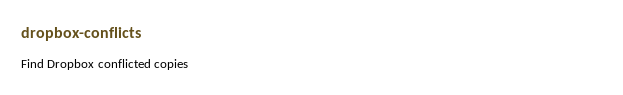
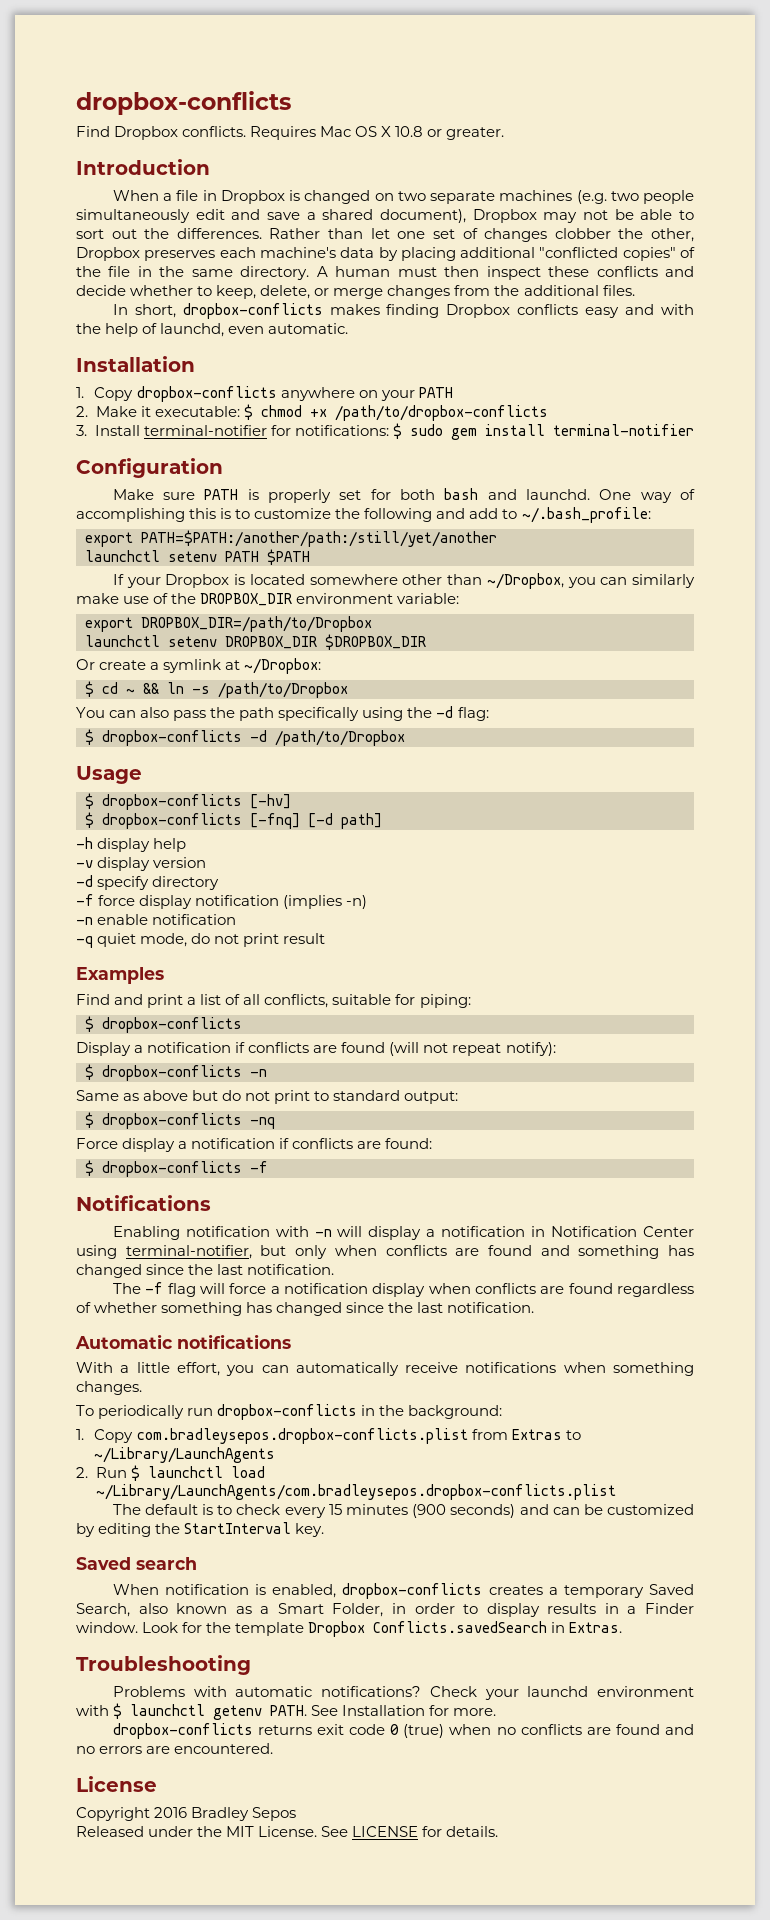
[97,59,189,70] conflicted copies -> [182,126,505,140] [76,159,210,175] [112,190,695,204] [76,209,694,223] [76,228,695,242] [76,247,695,261] [76,266,694,280] [76,285,635,299] [112,303,694,319] [76,323,349,337] [76,356,195,372] [76,386,453,402] [76,404,548,421] [76,423,694,440] [76,458,223,478] [112,488,696,503] [76,507,651,523] [85,530,497,547] [85,549,310,565] [112,573,695,589] [76,593,460,606] [85,616,372,632] [85,634,426,650] [76,658,322,674] [85,681,348,698] [76,706,489,721] [85,729,405,746] [76,766,142,784] [85,793,291,810] [85,812,382,829] [76,837,187,852] [76,857,207,871] [76,875,220,890] [76,894,368,909] [76,914,237,925] [76,933,326,948] [76,967,164,984] [76,994,471,1008] [85,1016,242,1033] [76,1042,556,1056] [85,1064,267,1081] [76,1090,459,1104] [85,1112,275,1129] [76,1138,433,1152] [85,1160,268,1177] [76,1195,211,1211] [112,1226,695,1240] [76,1245,694,1259] [76,1264,335,1278] [112,1282,695,1297] [76,1302,535,1316] [75,1334,291,1349] [76,1362,694,1376] [76,1381,142,1395] [76,1404,503,1420] [76,1428,581,1444] [94,1447,276,1463] [76,1465,265,1481] [95,1484,616,1500] [112,1504,694,1518] [76,1522,325,1537] [76,1557,197,1570] [112,1583,695,1599] [76,1603,694,1617] [76,1621,623,1637] [76,1655,251,1675] [112,1686,694,1700] [76,1703,497,1720] [112,1723,694,1739] [76,1743,274,1754] [76,1776,157,1792] [76,1807,297,1821] [76,1826,499,1837] conflicts. Requires Mac OS X 10.8 or greater. // Introduction // When a file in Dropbox is changed on two separate machines (e.g. two people simultaneously edit and save a shared document), Dropbox may not be able to sort out the differences. Rather than let one set of changes clobber the other, Dropbox preserves each machine's data by placing additional "conflicted copies" of the file in the same directory. A human must then inspect these conflicts and decide whether to keep, delete, or merge changes from the additional files. // In short, dropbox-conflicts makes finding Dropbox conflicts easy and with the help of launchd, even automatic. // Installation // 1. Copy dropbox-conflicts anywhere on your PATH // 2. Make it executable: $ chmod +x /path/to/dropbox-conflicts // 3. Install terminal-notifier for notifications: $ sudo gem install terminal-notifier // Configuration // Make sure PATH is properly set for both bash and launchd. One way of accomplishing this is to customize the following and add to ~/.bash_profile: // export PATH=$PATH:/another/path:/still/yet/another // launchctl setenv PATH $PATH // If your Dropbox is located somewhere other than ~/Dropbox, you can similarly make use of the DROPBOX_DIR environment variable: // export DROPBOX_DIR=/path/to/Dropbox // launchctl setenv DROPBOX_DIR $DROPBOX_DIR // Or create a symlink at ~/Dropbox: // $ cd ~ && ln -s /path/to/Dropbox // You can also pass the path specifically using the -d flag: // $ dropbox-conflicts -d /path/to/Dropbox // Usage // $ dropbox-conflicts [-hv] // $ dropbox-conflicts [-fnq] [-d path] // -h display help // -v display version // -d specify directory // -f force display notification (implies -n) // -n enable notification // -q quiet mode, do not print result // Examples // Find and print a list of all conflicts, suitable for piping: // $ dropbox-conflicts // Display a notification if conflicts are found (will not repeat notify): // $ dropbox-conflicts -n // Same as above but do not print to standard output: // $ dropbox-conflicts -nq // Force display a notification if conflicts are found: // $ dropbox-conflicts -f // Notifications // Enabling notification with -n will display a notification in Notification Center using terminal-notifier, but only when conflicts are found and something has changed since the last notification. // The -f flag will force a notification display when conflicts are found regardless of whether something has changed since the last notification. // Automatic notifications // With a little effort, you can automatically receive notifications when something changes. // To periodically run dropbox-conflicts in the background: // 1. Copy com.bradleysepos.dropbox-conflicts.plist from Extras to ~/Library/LaunchAgents // 2. Run $ launchctl load ~/Library/LaunchAgents/com.bradleysepos.dropbox-conflicts.plist // The default is to check every 15 minutes (900 seconds) and can be customized by editing the StartInterval key. // Saved search // When notification is enabled, dropbox-conflicts creates a temporary Saved Search, also known as a Smart Folder, in order to display results in a Finder window. Look for the template Dropbox Conflicts.savedSearch in Extras. // Troubleshooting // Problems with automatic notifications? Check your launchd environment with $ launchctl getenv PATH. See Installation for more. // dropbox-conflicts returns exit code 0 (true) when no conflicts are found and no errors are encountered. // License // Copyright 2016 Bradley Sepos // Released under the MIT License. See LICENSE for details.

